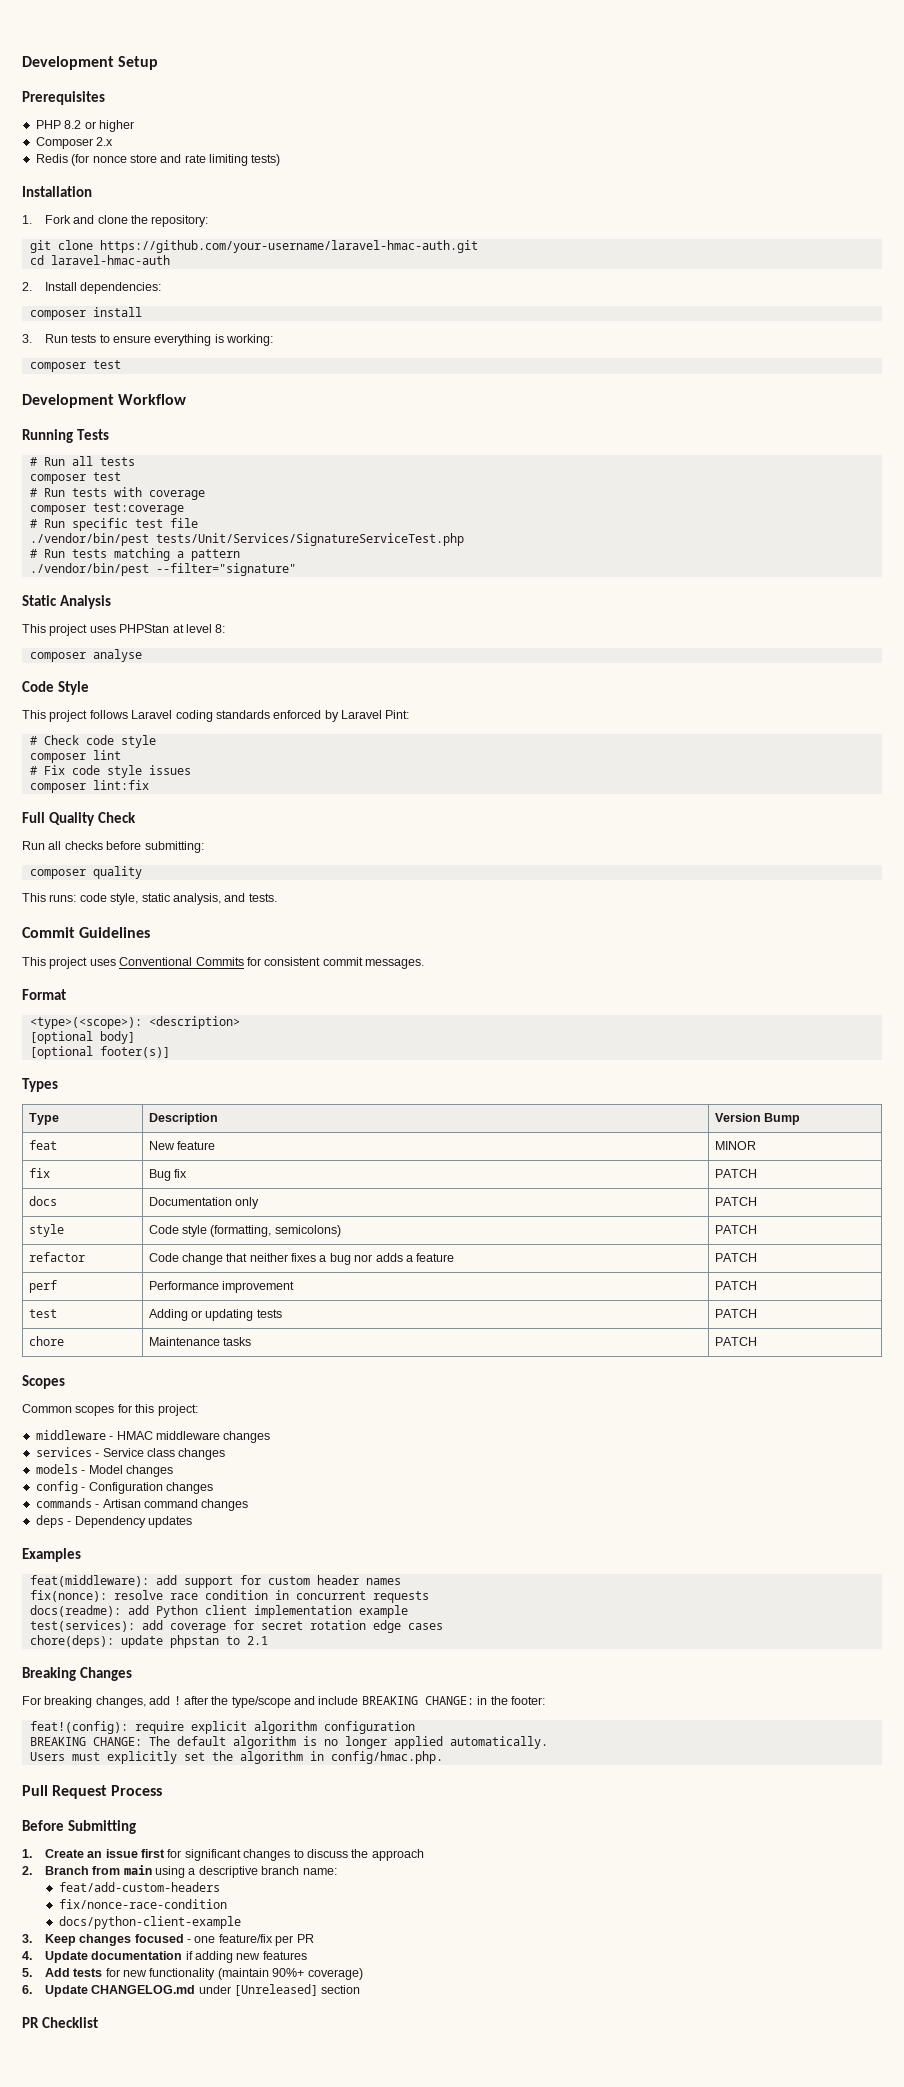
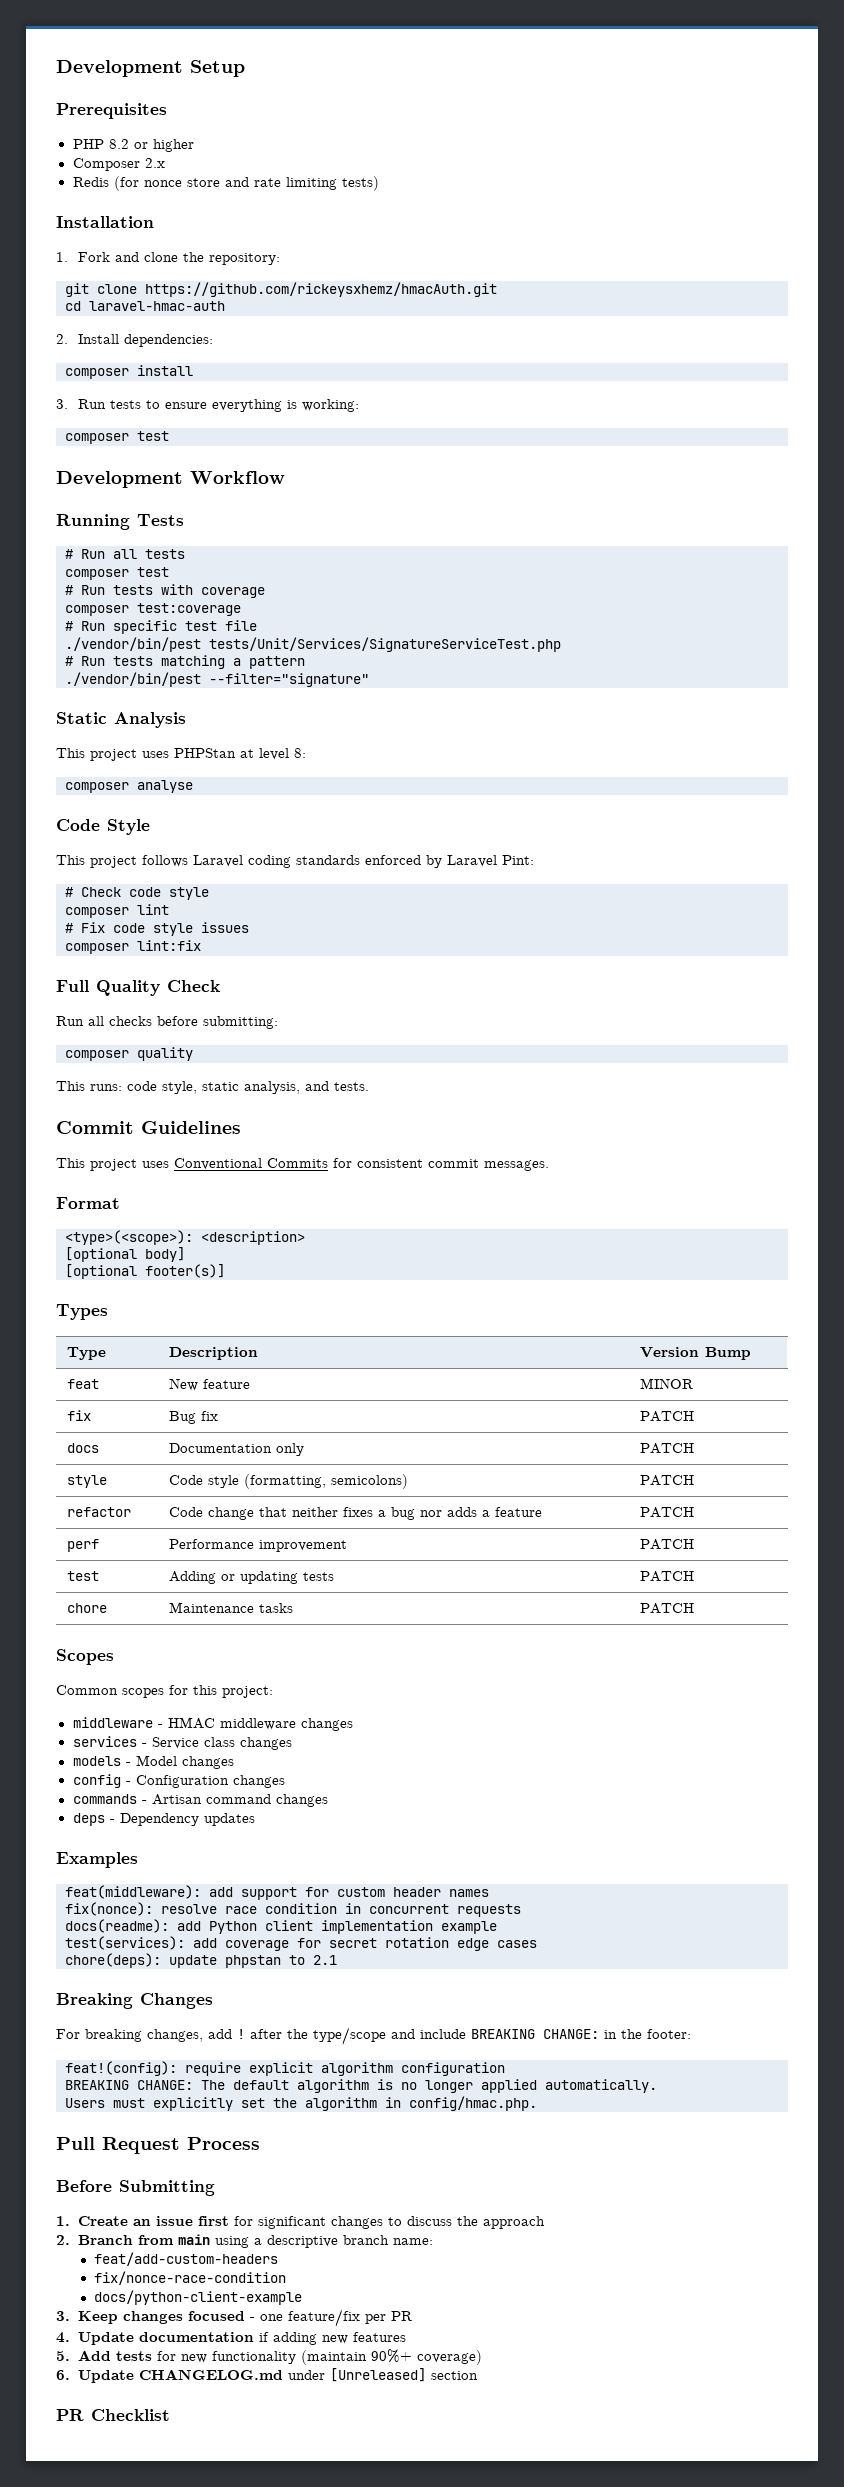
[99,240,478,253] https://github.com/your-username/laravel-hmac-auth.git -> [145,282,497,297] https://github.com/rickeysxhemz/hmacAuth.git

